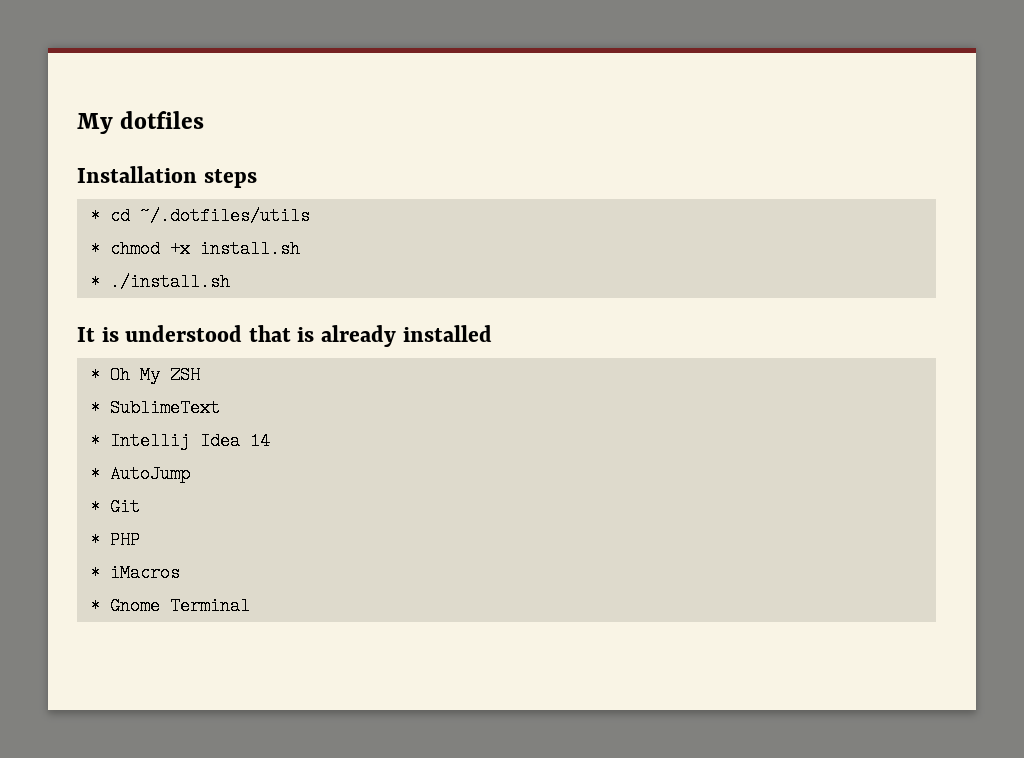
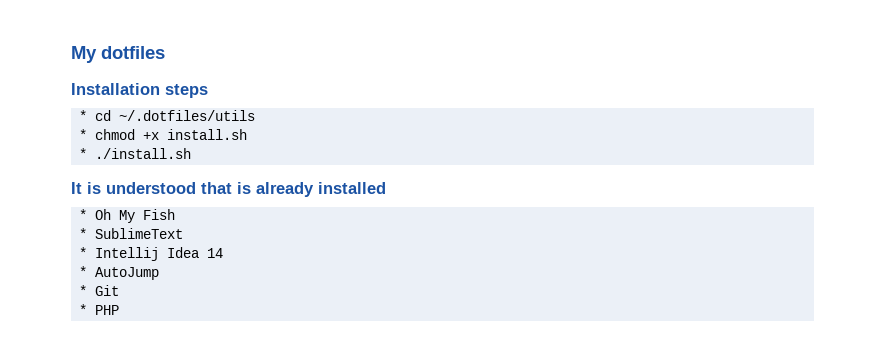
[169,366,200,384] ZSH -> [143,209,176,220] Fish
[89,564,180,582] [89,597,250,615] // * iMacros // * Gnome Terminal -> (120, 310) none

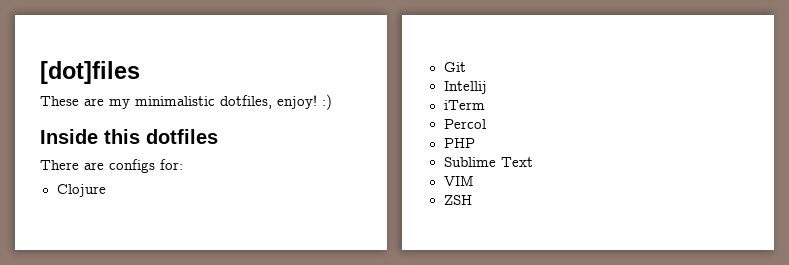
[71,46,165,63] [71,83,208,98] [79,110,256,121] [79,129,248,140] [79,148,192,159] [71,182,386,197] [79,209,176,223] [79,228,184,239] [79,247,224,261] [79,266,160,280] [79,285,120,296] [79,304,120,315] My dotfiles // Installation steps // * cd ~/.dotfiles/utils // * chmod +x install.sh // * ./install.sh // It is understood that is already installed // * Oh My Fish // * SublimeText // * Intellij Idea 14 // * AutoJump // * Git // * PHP -> [40,61,140,84] [40,94,332,110] [40,129,218,144] [40,159,183,173] [56,184,106,197] [443,62,466,72] [443,81,487,94] [443,100,485,110] [443,119,486,129] [443,138,475,148] [443,157,533,167] [443,175,474,186] [443,195,472,205] [dot]files // These are my minimalistic dotfiles, enjoy! :) // Inside this dotfiles // There are configs for: // Clojure // Git // Intellij // iTerm // Percol // PHP // Sublime Text // VIM // ZSH

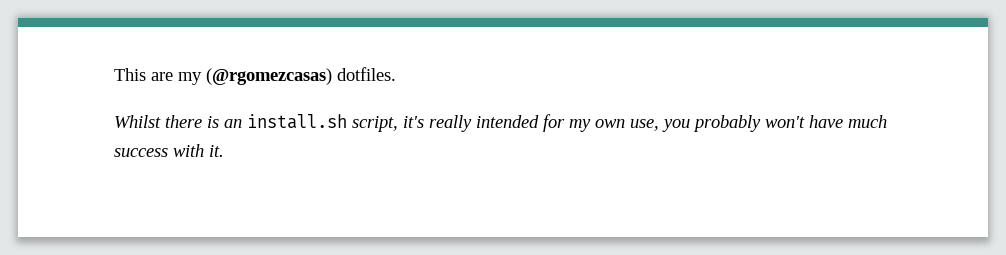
[40,61,140,84] [40,94,332,110] [40,129,218,144] [40,159,183,173] [56,184,106,197] [443,62,466,72] [443,81,487,94] [443,100,485,110] [443,119,486,129] [443,138,475,148] [443,157,533,167] [443,175,474,186] [443,195,472,205] [dot]files // These are my minimalistic dotfiles, enjoy! :) // Inside this dotfiles // There are configs for: // Clojure // Git // Intellij // iTerm // Percol // PHP // Sublime Text // VIM // ZSH -> [114,67,396,85] [114,114,887,132] [114,144,224,157] This are my (@rgomezcasas) dotfiles. // Whilst there is an install.sh script, it's really intended for my own use, you probably won't have much success with it.

